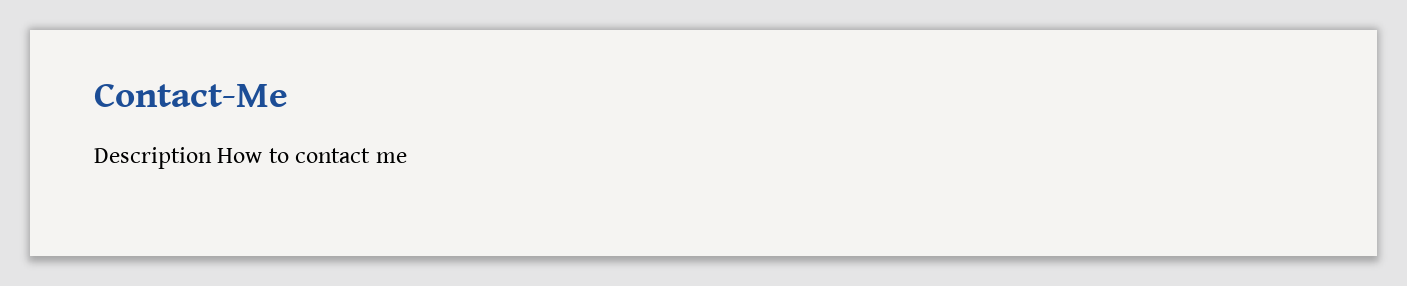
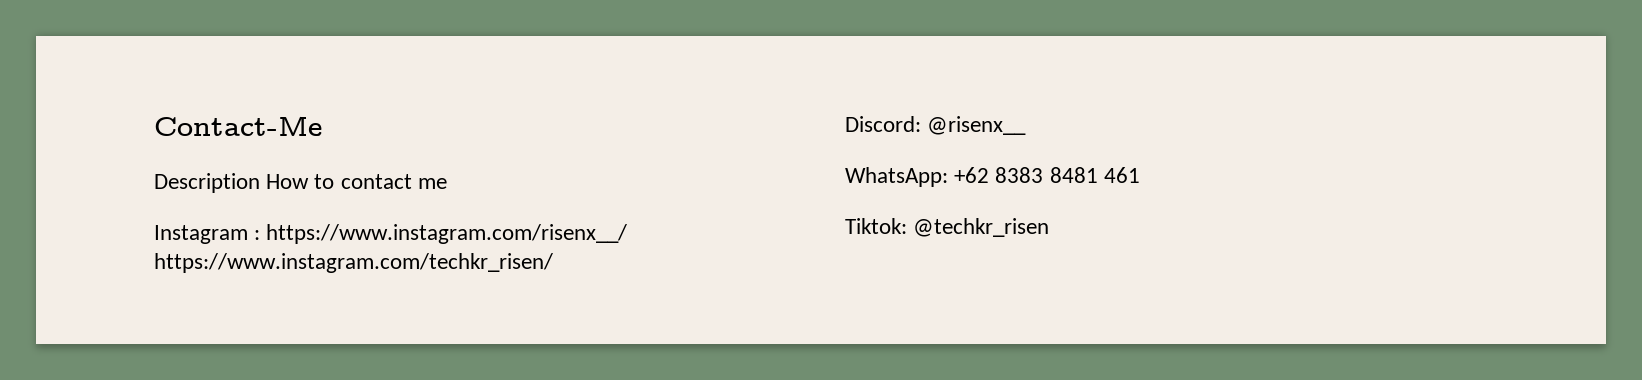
(407, 157) none -> [154,224,628,244] [154,253,553,273] [845,116,1027,135] [845,167,1140,187] [845,218,1050,237] // Instagram : https://www.instagram.com/risenx__/ https://www.instagram.com/techkr_risen/ // Discord: @risenx__ // WhatsApp: +62 8383 8481 461 // Tiktok: @techkr_risen

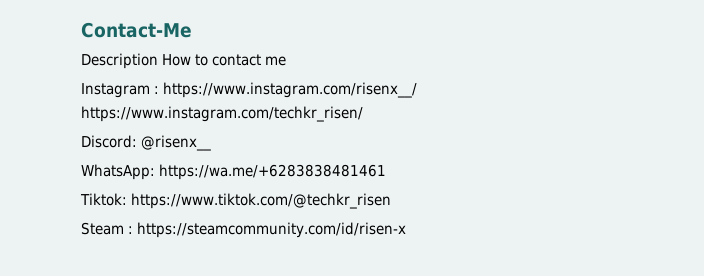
[954,167,1140,183] [845,218,1050,237] +62 8383 8481 461 // Tiktok: @techkr_risen -> [159,164,387,180] [80,193,392,209] [81,222,407,238] https://wa.me/+6283838481461 // Tiktok: https://www.tiktok.com/@techkr_risen // Steam : https://steamcommunity.com/id/risen-x

